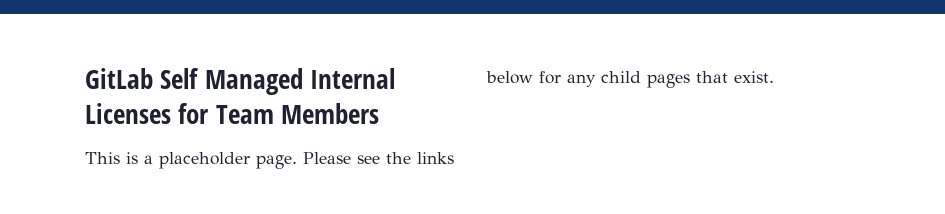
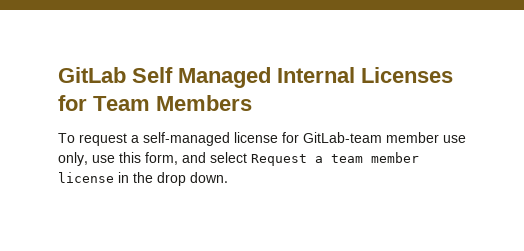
[85,152,454,169] [486,71,774,88] This is a placeholder page. Please see the links below for any child pages that exist. -> [58,132,466,146] [58,152,419,166] [58,172,228,186] To request a self-managed license for GitLab-team member use only, use this form, and select Request a team member license in the drop down.

